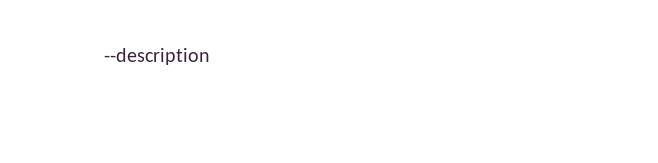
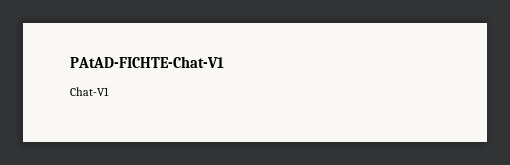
[104,48,210,65] --description -> [70,56,224,68] [70,87,109,96] PAtAD-FICHTE-Chat-V1 // Chat-V1

